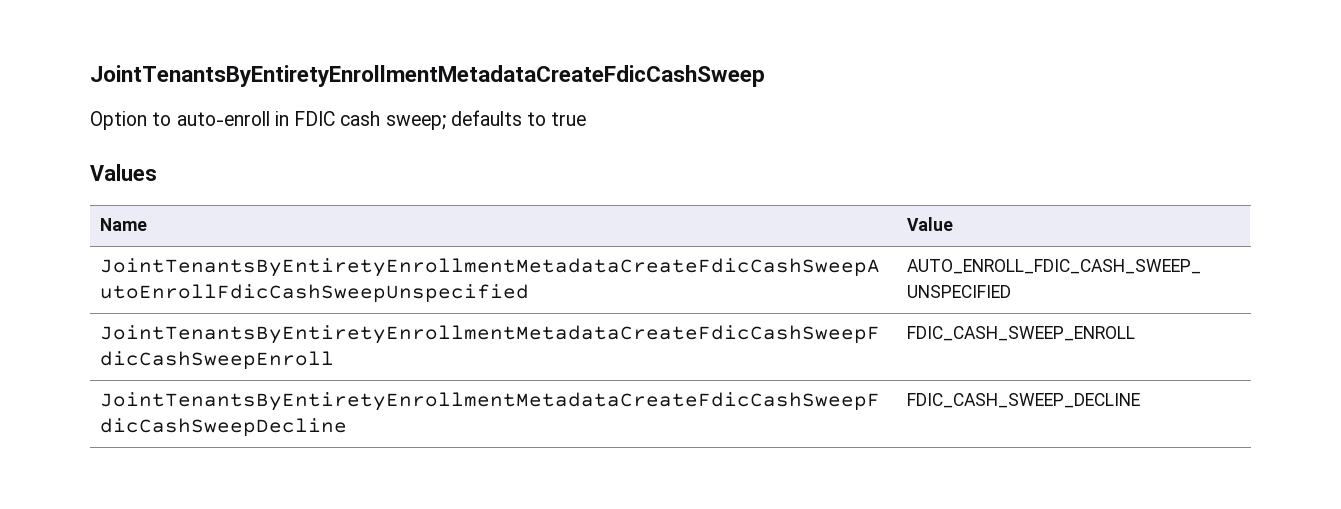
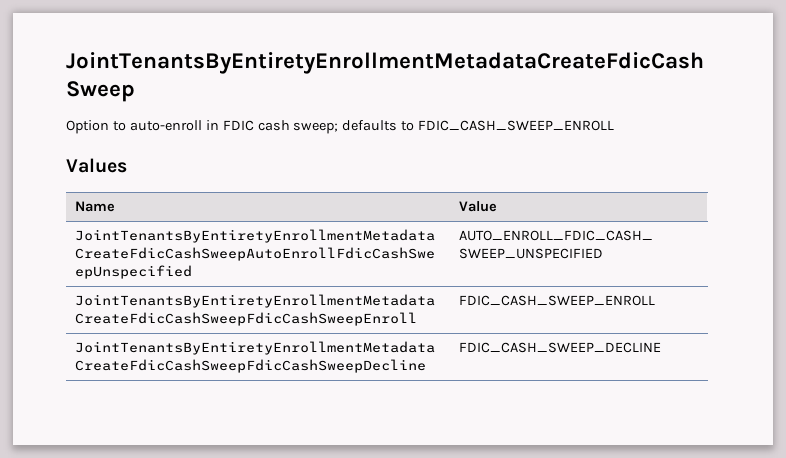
[551,112,587,126] true -> [418,120,615,131] FDIC_CASH_SWEEP_ENROLL

